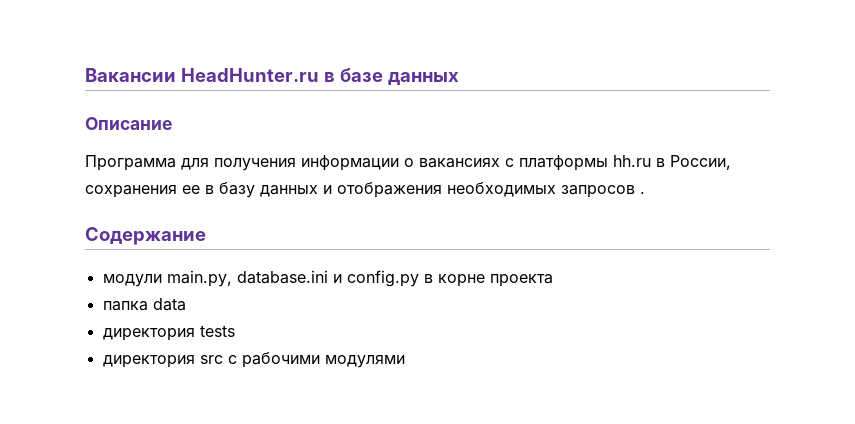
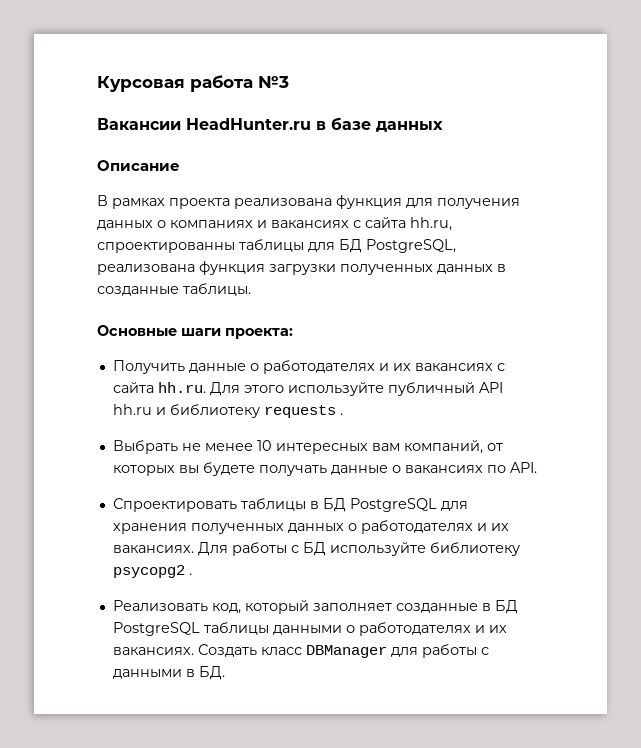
(85, 75) none -> [97,75,289,92] Курсовая работа №3 //
[85,155,731,171] [85,182,645,198] [85,227,206,245] [102,270,553,287] [102,298,186,311] [102,325,235,341] [102,352,405,368] Программа для получения информации о вакансиях с платформы hh.ru в России, сохранения ее в базу данных и отображения необходимых запросов . // Содержание // модули main.py, database.ini и config.py в корне проекта // папка data // директория tests // директория src с рабочими модулями -> [97,195,520,209] [97,217,452,231] [97,239,456,253] [97,261,506,275] [97,283,251,296] [97,325,293,339] [112,360,505,374] [112,382,503,396] [112,404,343,418] [112,440,503,454] [112,462,537,476] [112,498,468,512] [112,520,509,534] [112,542,520,556] [112,565,192,578] [112,600,518,614] [112,622,507,636] [112,644,489,658] [112,666,225,680] В рамках проекта реализована функция для получения данных о компаниях и вакансиях с сайта hh.ru, спроектированны таблицы для БД PostgreSQL, реализована функция загрузки полученных данных в созданные таблицы. // Основные шаги проекта: // Получить данные о работодателях и их вакансиях с сайта hh.ru. Для этого используйте публичный API hh.ru и библиотеку requests . // Выбрать не менее 10 интересных вам компаний, от которых вы будете получать данные о вакансиях по API. // Спроектировать таблицы в БД PostgreSQL для хранения полученных данных о работодателях и их вакансиях. Для работы с БД используйте библиотеку psycopg2 . // Реализовать код, который заполняет созданные в БД PostgreSQL таблицы данными о работодателях и их вакансиях. Создать класс DBManager для работы с данными в БД.

